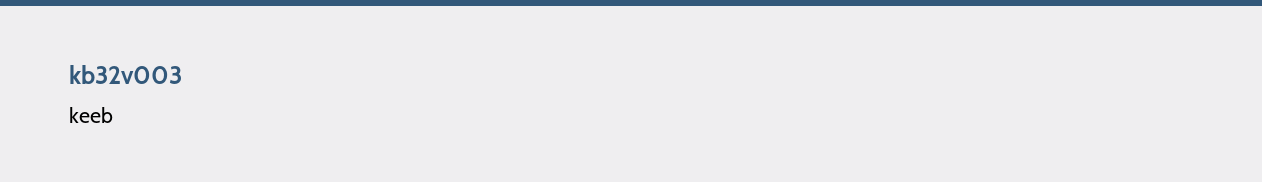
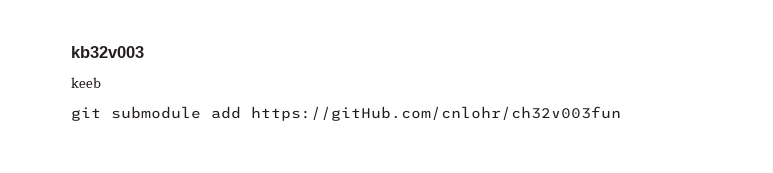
(113, 115) none -> [71,106,621,121] // git submodule add https://gitHub.com/cnlohr/ch32v003fun

